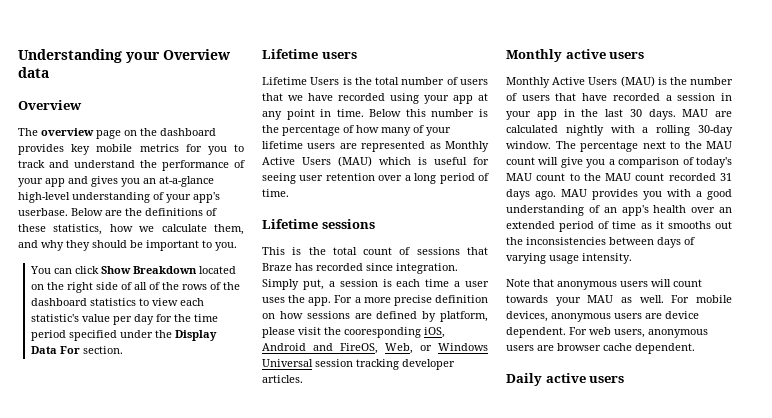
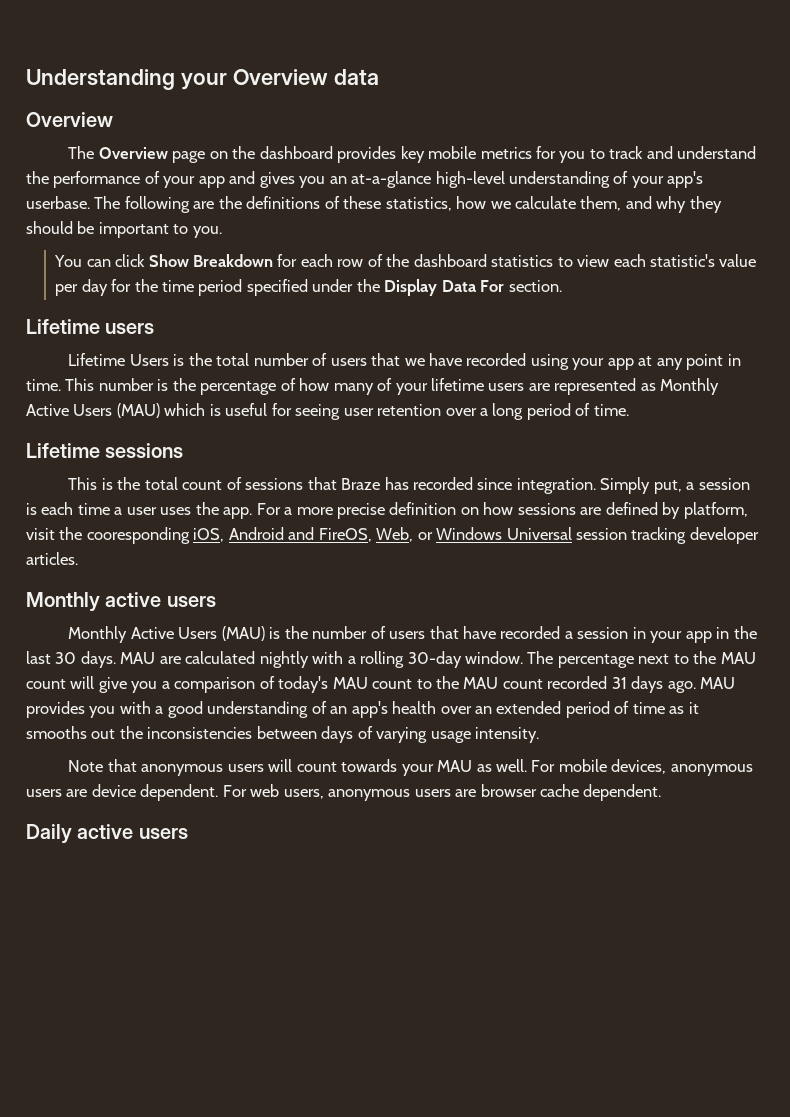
[41,128,94,136] overview -> [98,147,168,159] Overview
[71,208,103,216] Below -> [94,196,190,213] The following
[198,266,236,274] [30,282,207,293] located on the right side of all of the rows -> [277,254,364,267] for each row
[369,109,426,117] Below this -> [65,378,95,391] This
[262,327,295,338] please -> (748, 510) none

